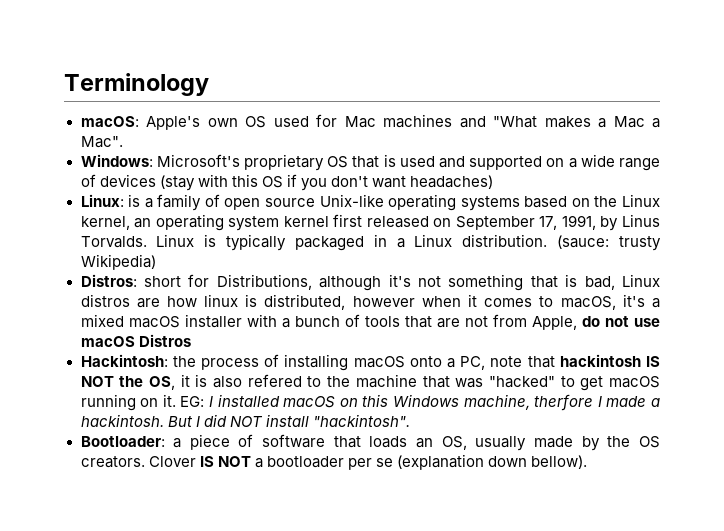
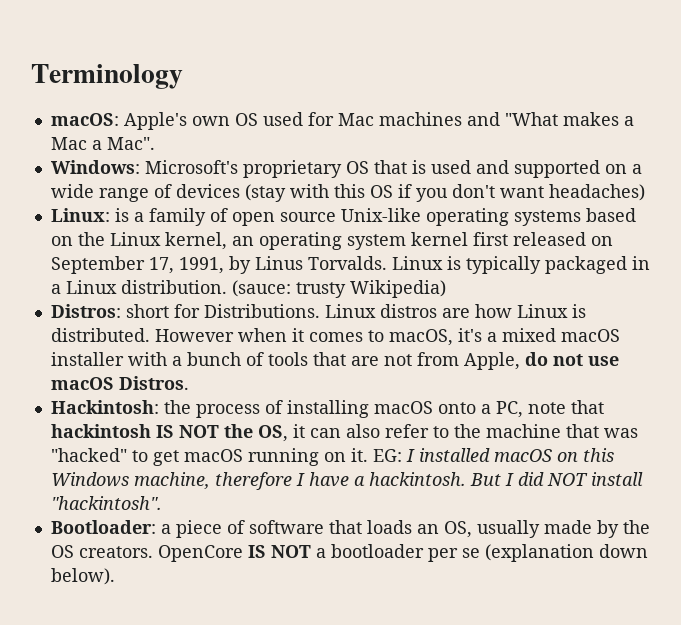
[216,274,660,291] [80,294,415,310] Distributions, although it's not something that is bad, Linux distros are how linux is distributed, however -> [203,304,586,318] [50,328,234,342] Distributions. Linux distros are how Linux is distributed. However
[138,334,191,347] Distros -> [118,376,189,390] Distros.
[195,374,302,388] is also refered -> [309,424,429,438] can also refer
[534,394,647,411] therfore I made -> [214,472,349,490] therefore I have
[148,456,196,467] Clover -> [157,545,243,562] OpenCore
[531,455,588,469] bellow). -> [50,568,115,585] below).

